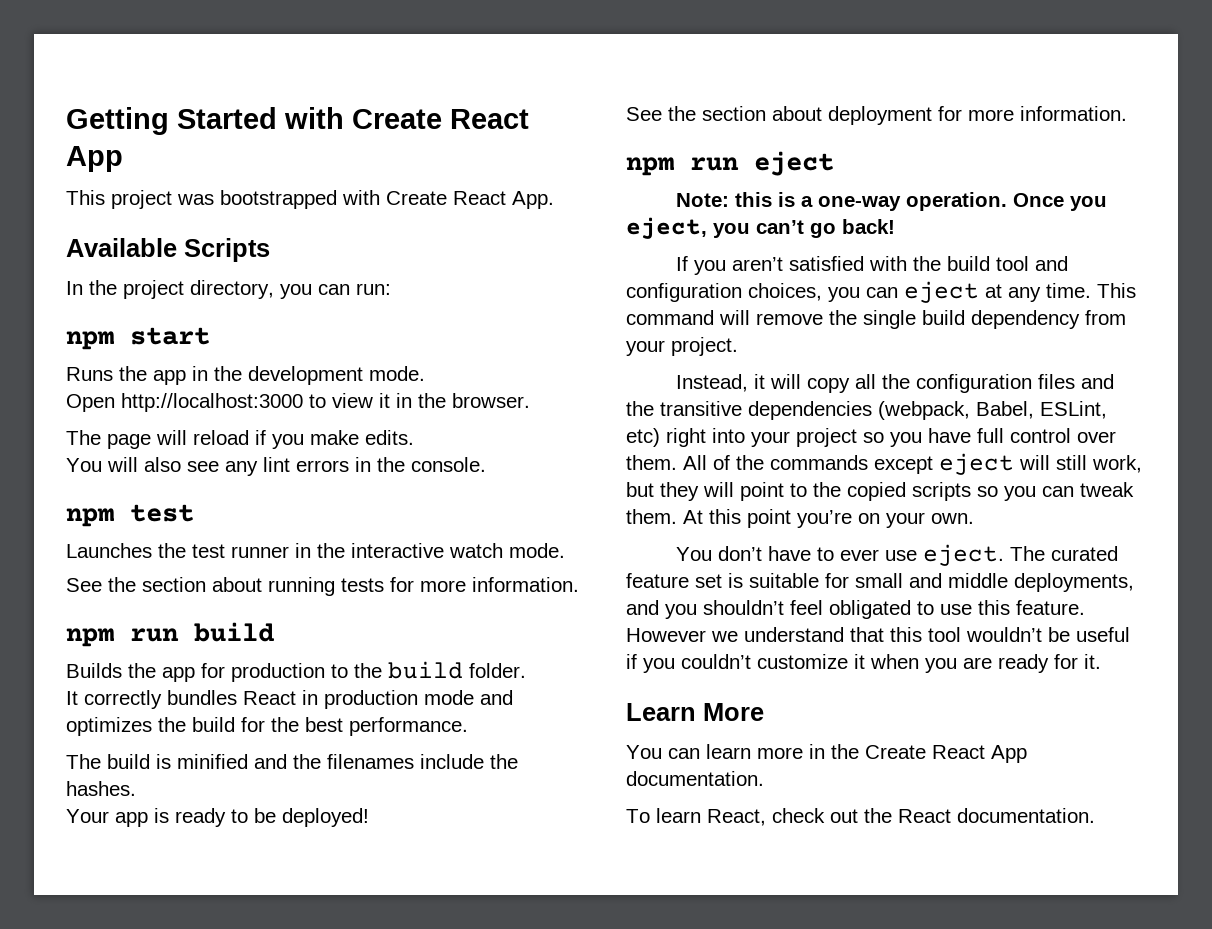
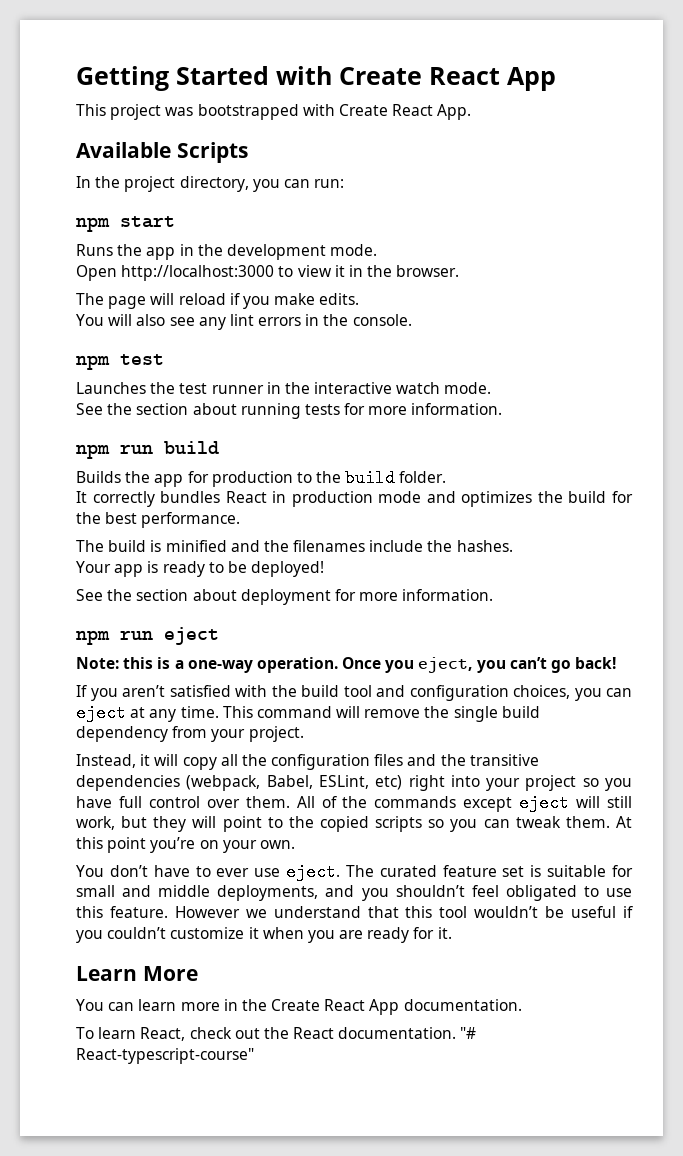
(1095, 815) none -> [460,1027,477,1039] [76,1048,254,1064] "# React-typescript-course"

